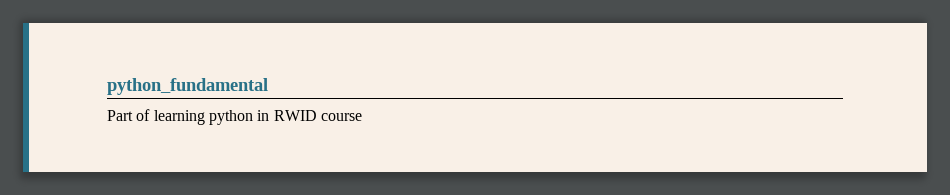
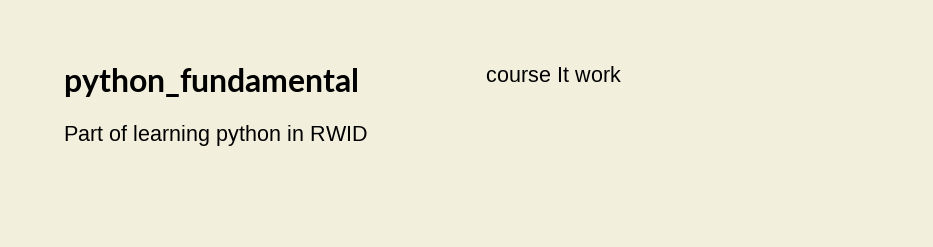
(362, 117) none -> [557,66,621,82] It work

